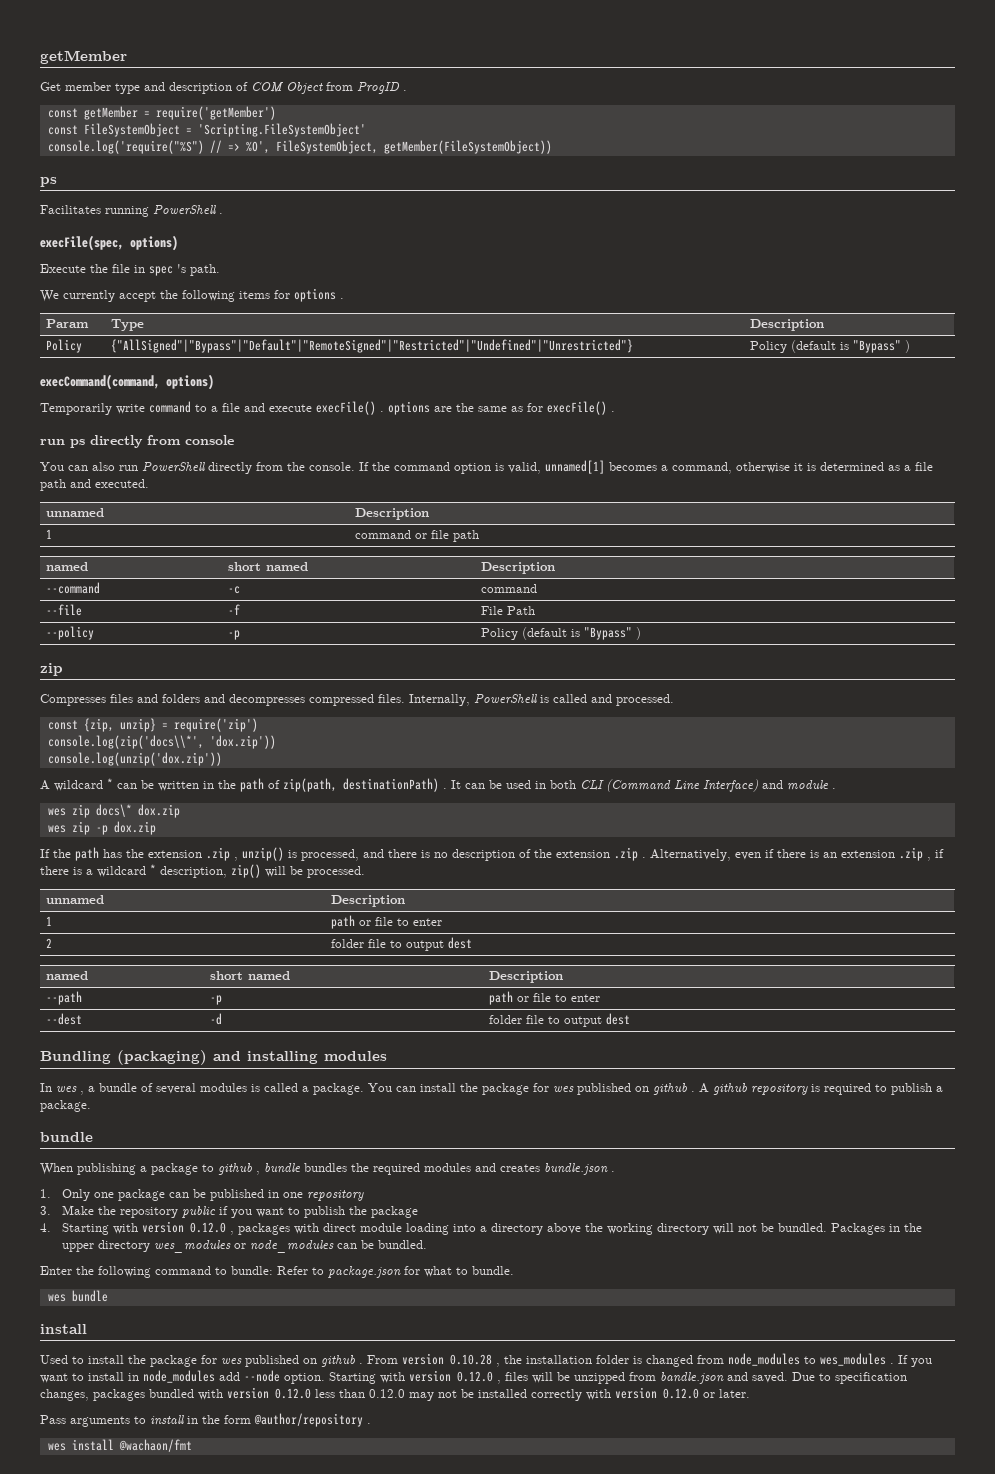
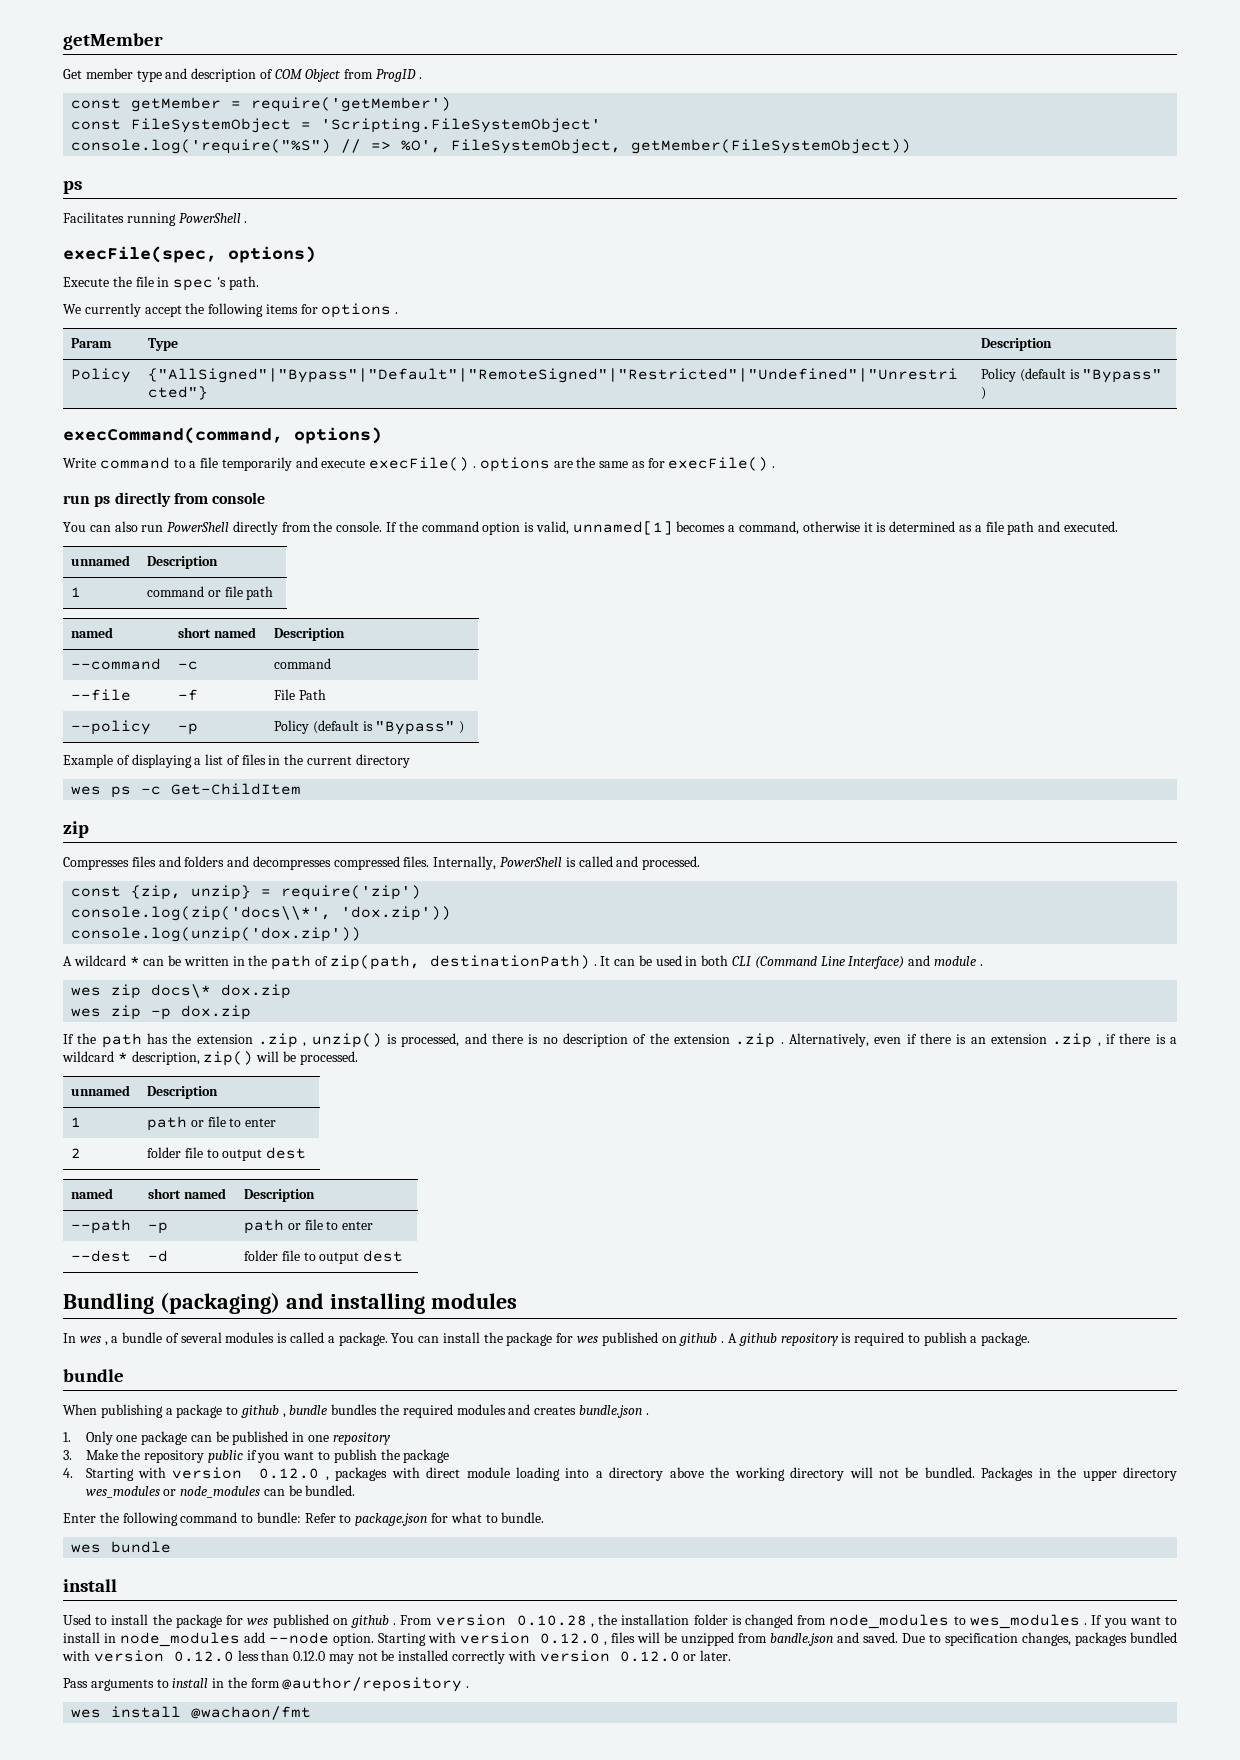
[40,403,145,415] Temporarily write -> [63,458,96,468] Write
(240, 407) none -> [221,457,292,471] temporarily
(641, 633) none -> [63,754,410,768] [71,783,302,798] // Example of displaying a list of files in the current directory // wes ps -c Get-ChildItem

